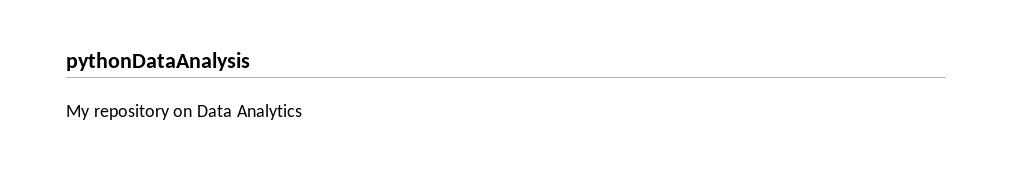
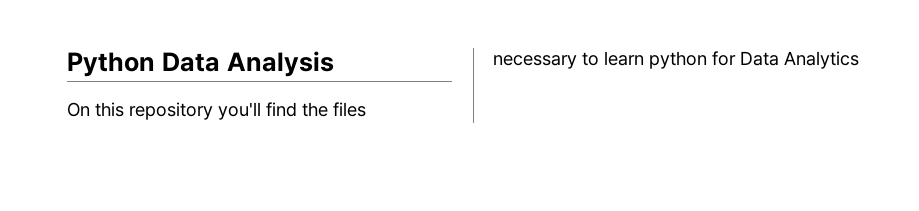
[66,52,250,71] [66,104,193,120] pythonDataAnalysis // My repository on -> [67,51,335,77] [67,102,366,120] [493,51,736,69] Python Data Analysis // On this repository you'll find the files necessary to learn python for

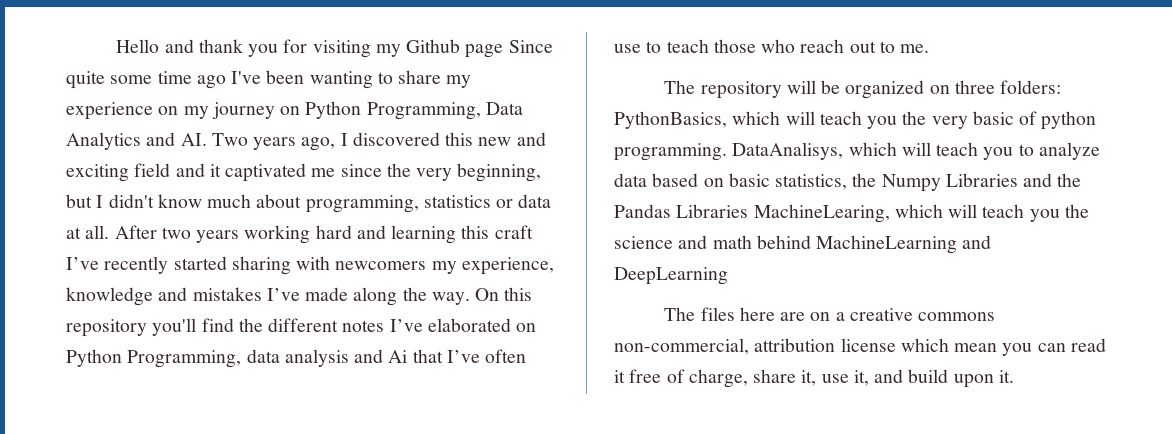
[67,51,335,77] Python Data Analysis // -> [116,39,553,58] [66,70,472,89] [66,101,523,120] [66,132,546,151] [66,163,542,182] [66,194,552,213] [66,225,533,244] [66,256,554,275] [66,287,470,306] Hello and thank you for visiting my Github page Since quite some time ago I've been wanting to share my experience on my journey on Python Programming, Data Analytics and AI. Two years ago, I discovered this new and exciting field and it captivated me since the very beginning, but I didn't know much about programming, statistics or data at all. After two years working hard and learning this craft I’ve recently started sharing with newcomers my experience, knowledge and mistakes I’ve made along the way.
[333,102,366,117] [493,51,859,69] files necessary to learn python for Data Analytics -> [268,318,537,332] [66,349,527,368] [614,39,930,53] [664,80,1062,99] [614,111,1097,130] [614,142,1100,161] [614,173,1082,192] [614,204,1089,223] [614,235,992,254] [614,267,728,285] [664,307,996,321] [614,338,1106,356] [614,369,1014,388] different notes I’ve elaborated on Python Programming, data analysis and Ai that I’ve often use to teach those who reach out to me. // The repository will be organized on three folders: PythonBasics, which will teach you the very basic of python programming. DataAnalisys, which will teach you to analyze data based on basic statistics, the Numpy Libraries and the Pandas Libraries MachineLearing, which will teach you the science and math behind MachineLearning and DeepLearning // The files here are on a creative commons non-commercial, attribution license which mean you can read it free of charge, share it, use it, and build upon it.

